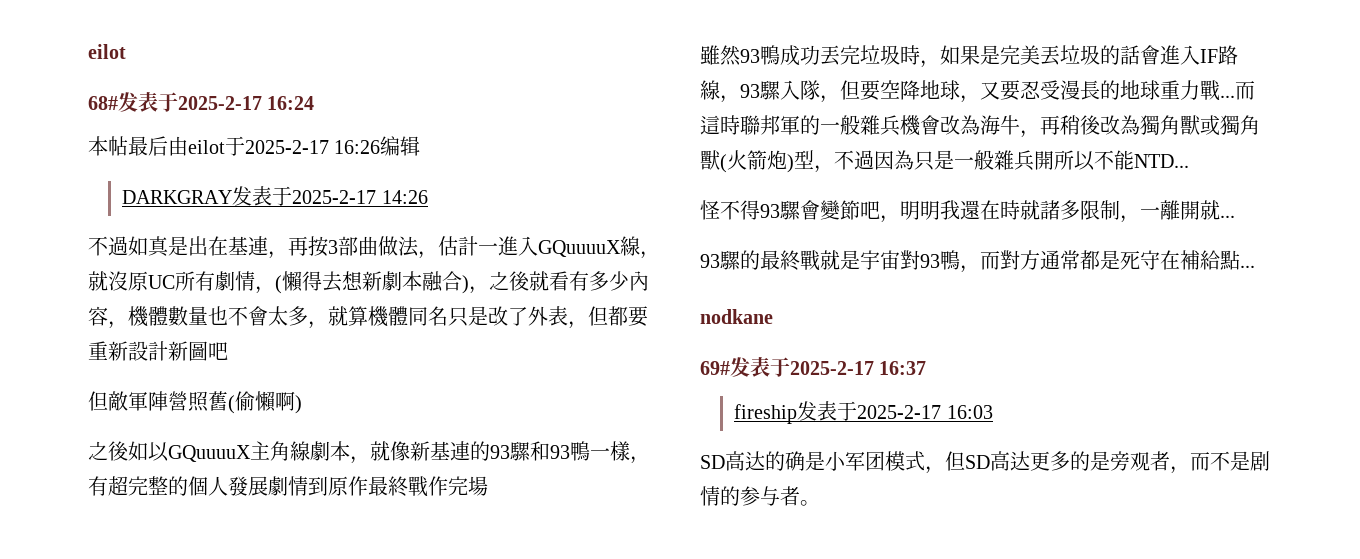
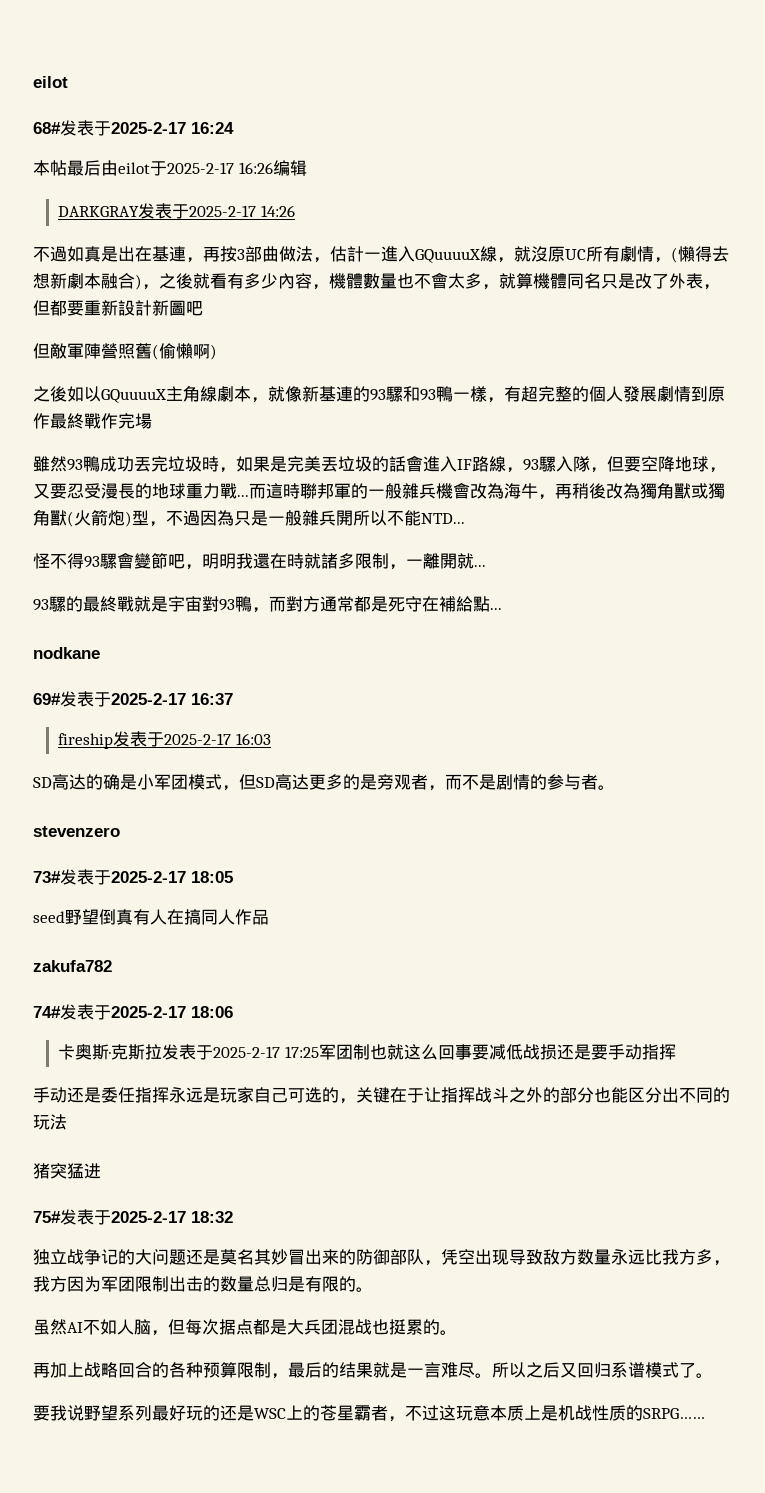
(820, 503) none -> [33,826,120,837] [33,869,233,885] [33,909,269,925] [33,960,112,972] [33,1004,233,1020] [58,1044,676,1060] [33,1087,730,1104] [33,1114,67,1130] [33,1163,101,1179] [33,1209,233,1225] [33,1249,730,1266] [33,1276,373,1292] [33,1319,457,1336] [33,1362,713,1379] [33,1405,705,1422] // stevenzero // 73#发表于2025-2-17 18:05 // seed野望倒真有人在搞同人作品 // zakufa782 // 74#发表于2025-2-17 18:06 // 卡奥斯·克斯拉发表于2025-2-17 17:25军团制也就这么回事要减低战损还是要手动指挥 // 手动还是委任指挥永远是玩家自己可选的，关键在于让指挥战斗之外的部分也能区分出不同的玩法 // 猪突猛进 // 75#发表于2025-2-17 18:32 // 独立战争记的大问题还是莫名其妙冒出来的防御部队，凭空出现导致敌方数量永远比我方多，我方因为军团限制出击的数量总归是有限的。 // 虽然AI不如人脑，但每次据点都是大兵团混战也挺累的。 // 再加上战略回合的各种预算限制，最后的结果就是一言难尽。所以之后又回归系谱模式了。 // 要我说野望系列最好玩的还是WSC上的苍星霸者，不过这玩意本质上是机战性质的SRPG……

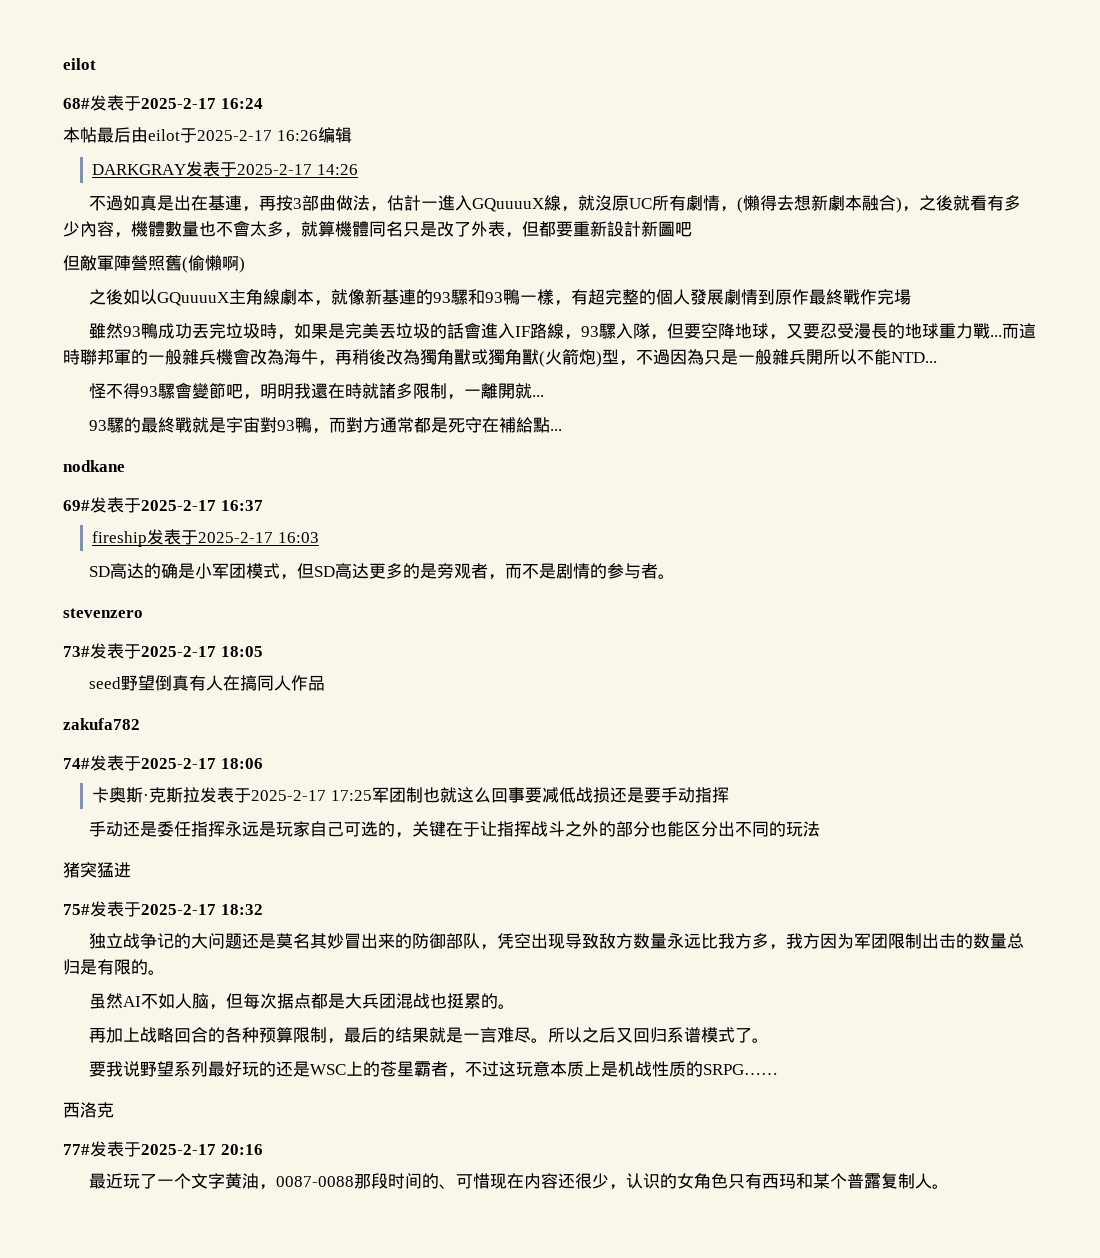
(705, 1413) none -> [63,1102,114,1118] [63,1141,263,1157] [89,1172,950,1190] // 西洛克 // 77#发表于2025-2-17 20:16 // 最近玩了一个文字黄油，0087-0088那段时间的、可惜现在内容还很少，认识的女角色只有西玛和某个普露复制人。

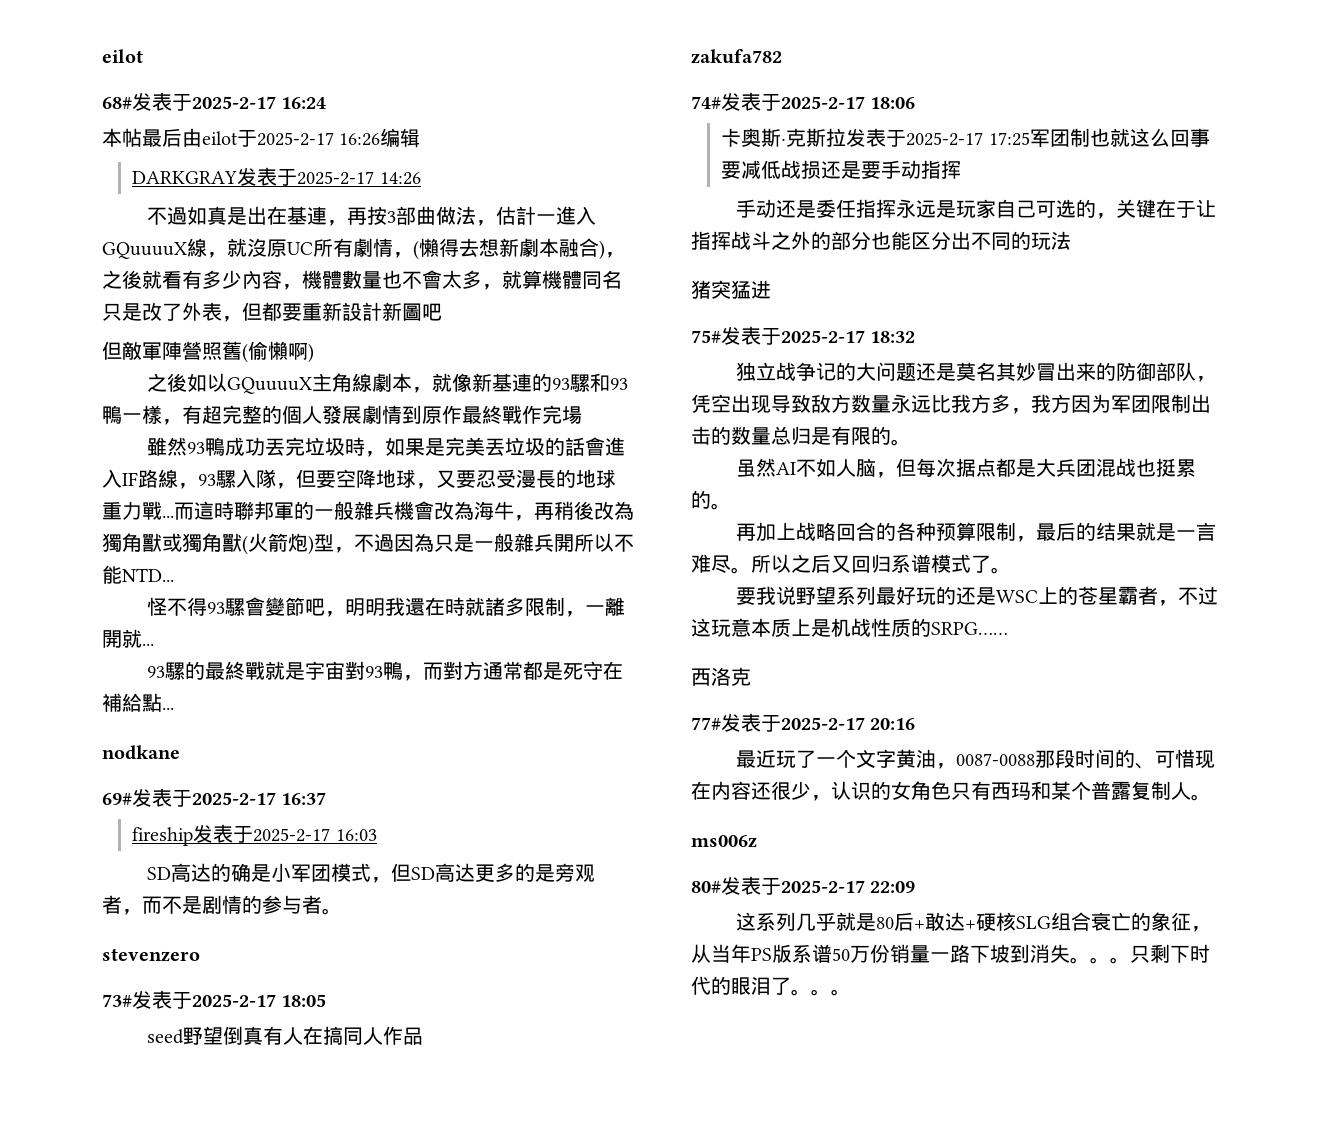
(950, 1186) none -> [691,835,757,848] [691,876,916,895] [735,912,1211,932] [691,944,1210,964] [691,976,851,996] // ms006z // 80#发表于2025-2-17 22:09 // 这系列几乎就是80后+敢达+硬核SLG组合衰亡的象征，从当年PS版系谱50万份销量一路下坡到消失。。。只剩下时代的眼泪了。。。

